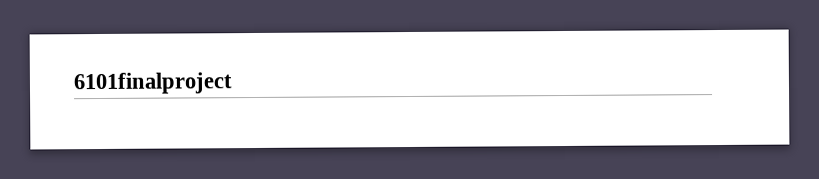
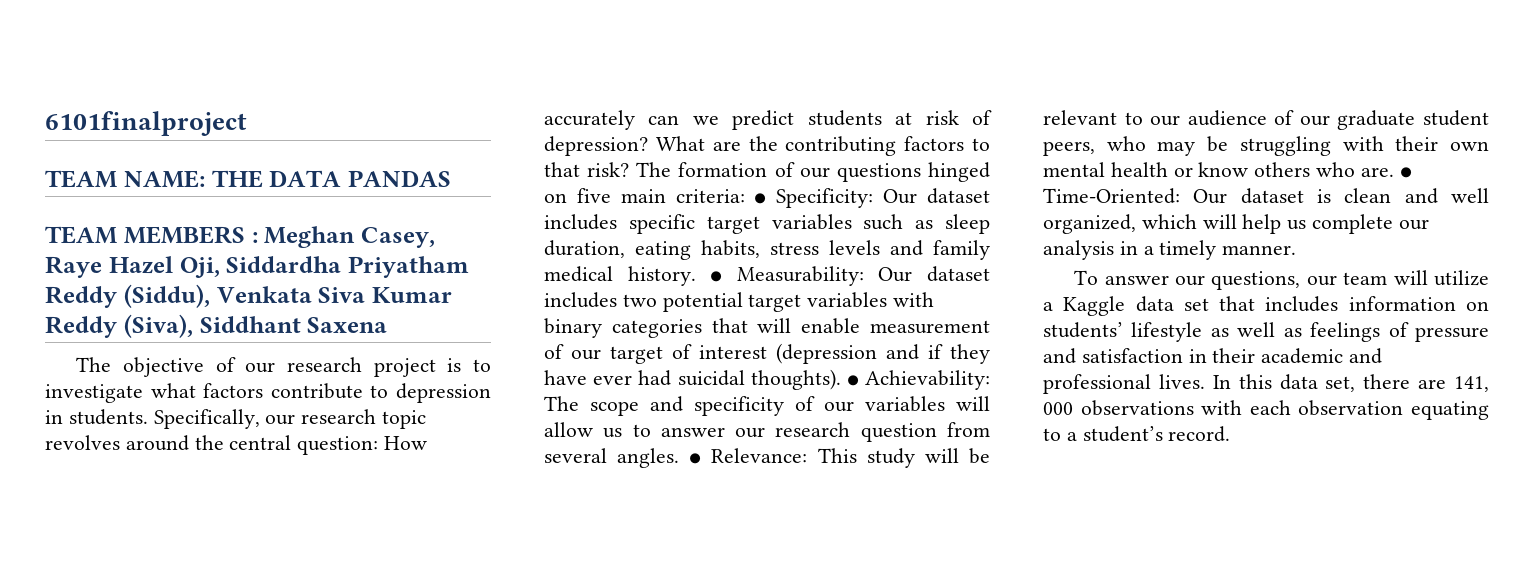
(233, 83) none -> [45,170,451,188] [45,226,435,248] [45,256,469,278] [45,284,452,308] [45,314,388,338] [76,357,491,377] [45,383,491,403] [45,409,427,429] [45,435,428,455] [544,110,993,130] [544,136,990,156] [544,162,990,182] [544,188,990,208] [544,214,990,234] [544,240,990,260] [544,266,990,286] [544,292,935,312] [544,318,990,338] [544,343,990,364] [544,369,990,390] [544,396,990,416] [544,422,990,442] [544,448,991,468] [1043,110,1489,130] [1043,136,1489,156] [1043,162,1412,178] [1043,188,1489,204] [1043,214,1429,234] [1043,240,1297,260] [1074,270,1489,290] [1043,296,1489,316] [1043,322,1489,342] [1043,348,1383,364] [1043,374,1489,394] [1043,400,1489,420] [1043,426,1231,442] // TEAM NAME: THE DATA PANDAS // TEAM MEMBERS : Meghan Casey, Raye Hazel Oji, Siddardha Priyatham Reddy (Siddu), Venkata Siva Kumar Reddy (Siva), Siddhant Saxena // The objective of our research project is to investigate what factors contribute to depression in students. Specifically, our research topic revolves around the central question: How accurately can we predict students at risk of depression? What are the contributing factors to that risk? The formation of our questions hinged on five main criteria: ● Specificity: Our dataset includes specific target variables such as sleep duration, eating habits, stress levels and family medical history. ● Measurability: Our dataset includes two potential target variables with binary categories that will enable measurement of our target of interest (depression and if they have ever had suicidal thoughts). ● Achievability: The scope and specificity of our variables will allow us to answer our research question from several angles. ● Relevance: This study will be relevant to our audience of our graduate student peers, who may be struggling with their own mental health or know others who are. ● Time-Oriented: Our dataset is clean and well organized, which will help us complete our analysis in a timely manner. // To answer our questions, our team will utilize a Kaggle data set that includes information on students’ lifestyle as well as feelings of pressure and satisfaction in their academic and professional lives. In this data set, there are 141, 000 observations with each observation equating to a student’s record.

